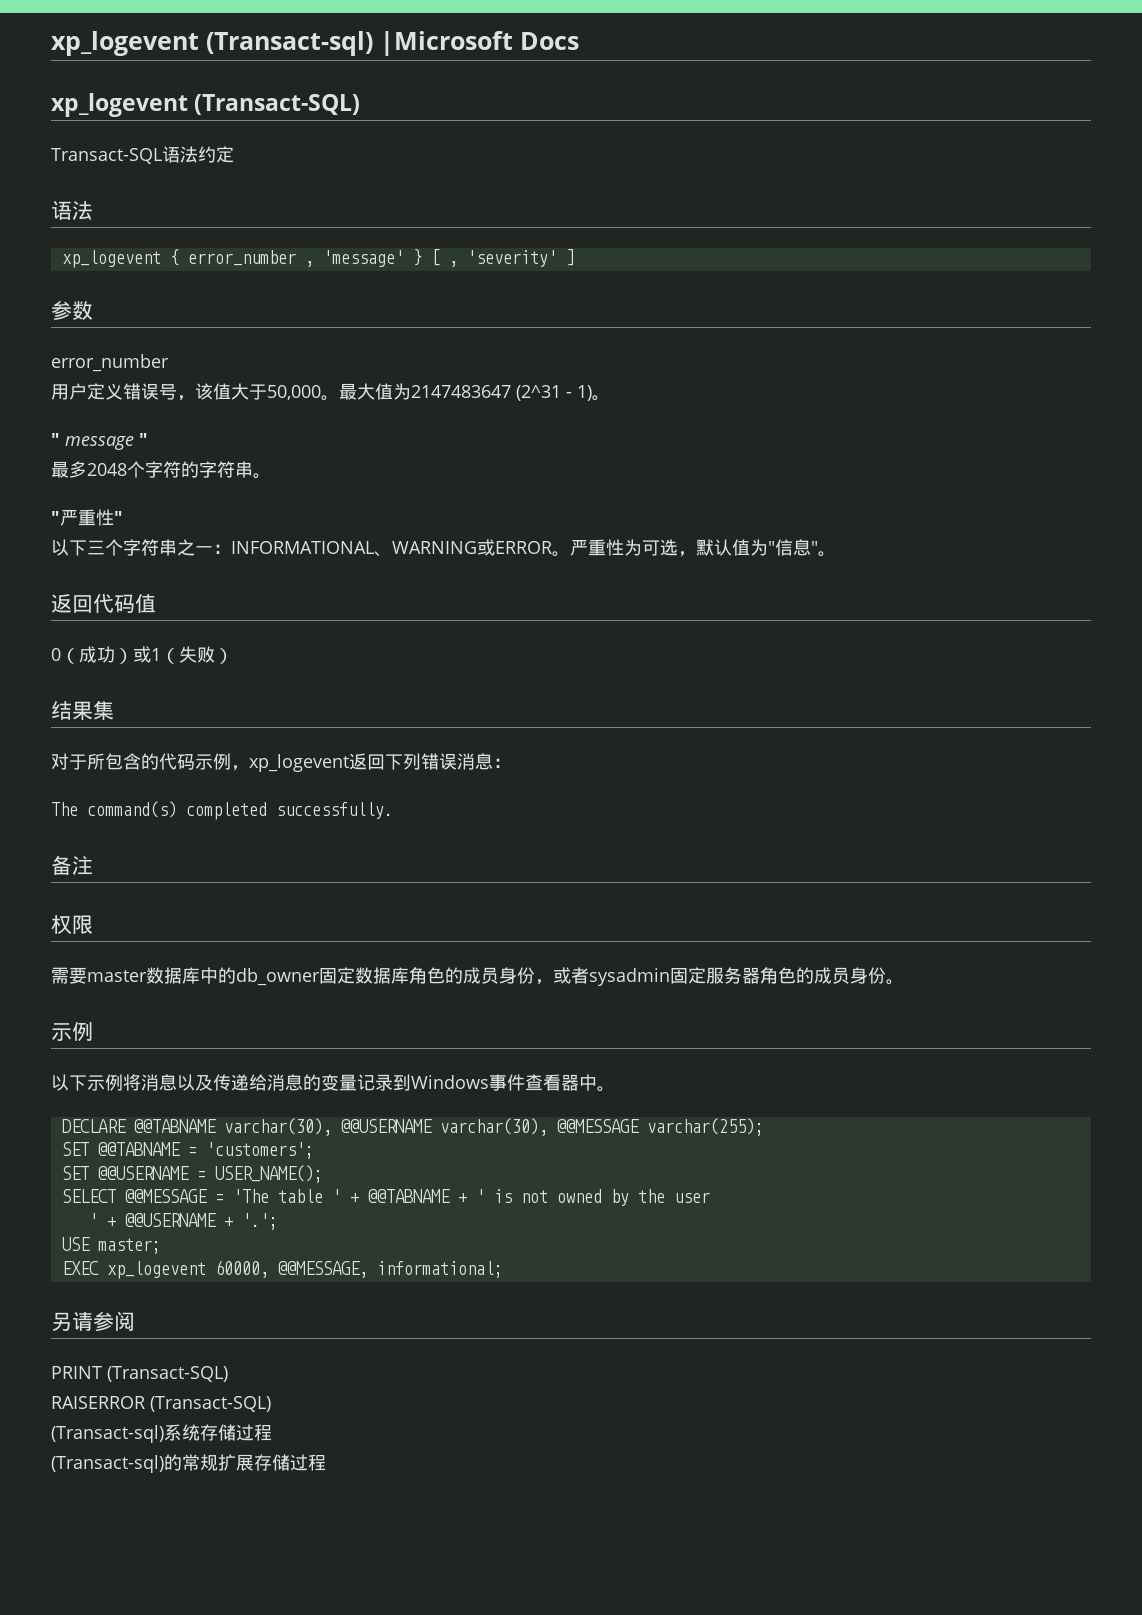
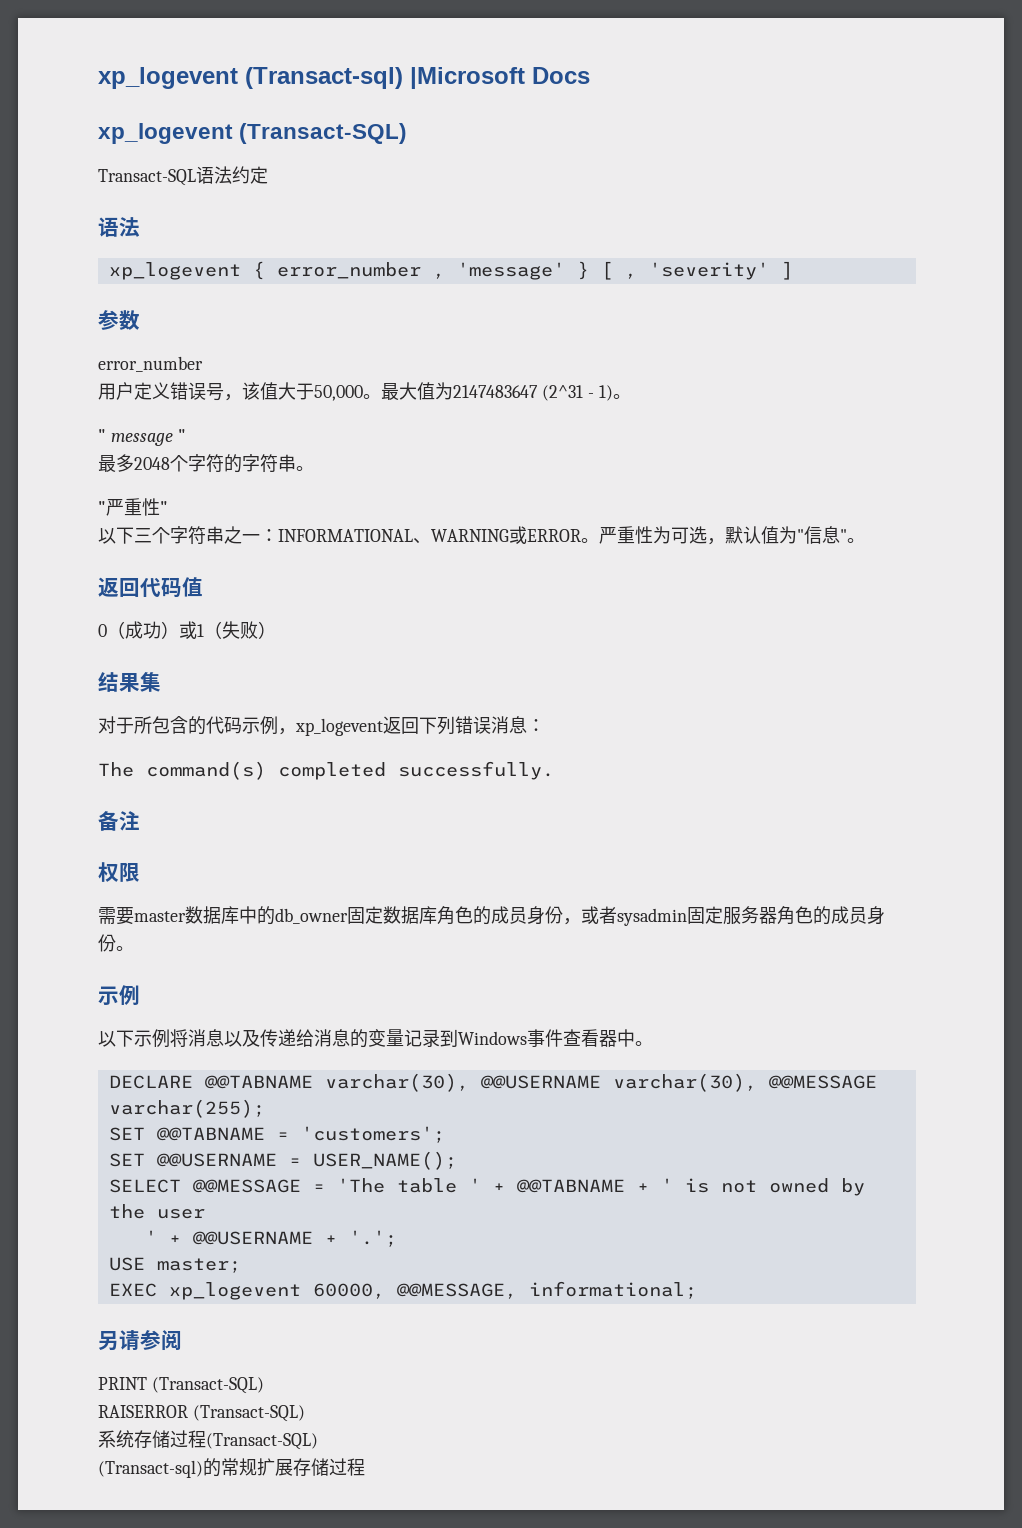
[51,1425,164,1443] (Transact-sql) -> (305, 1413) none
(272, 1432) none -> [206,1433,318,1450] (Transact-SQL)

